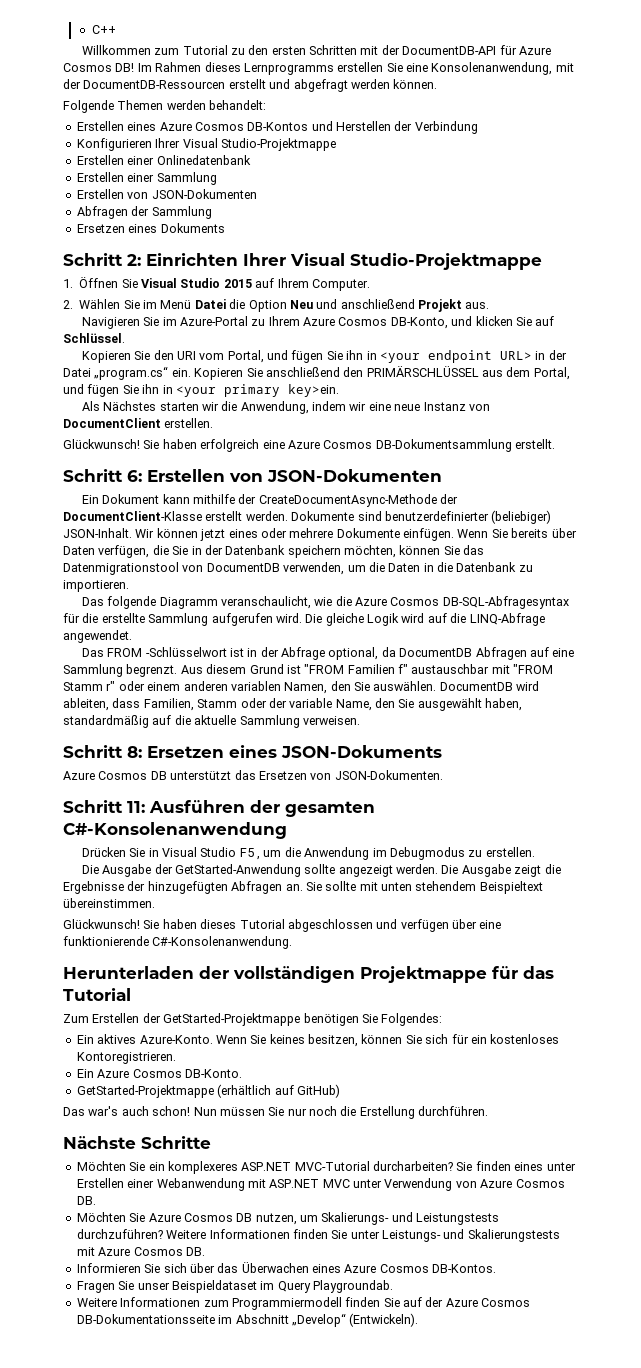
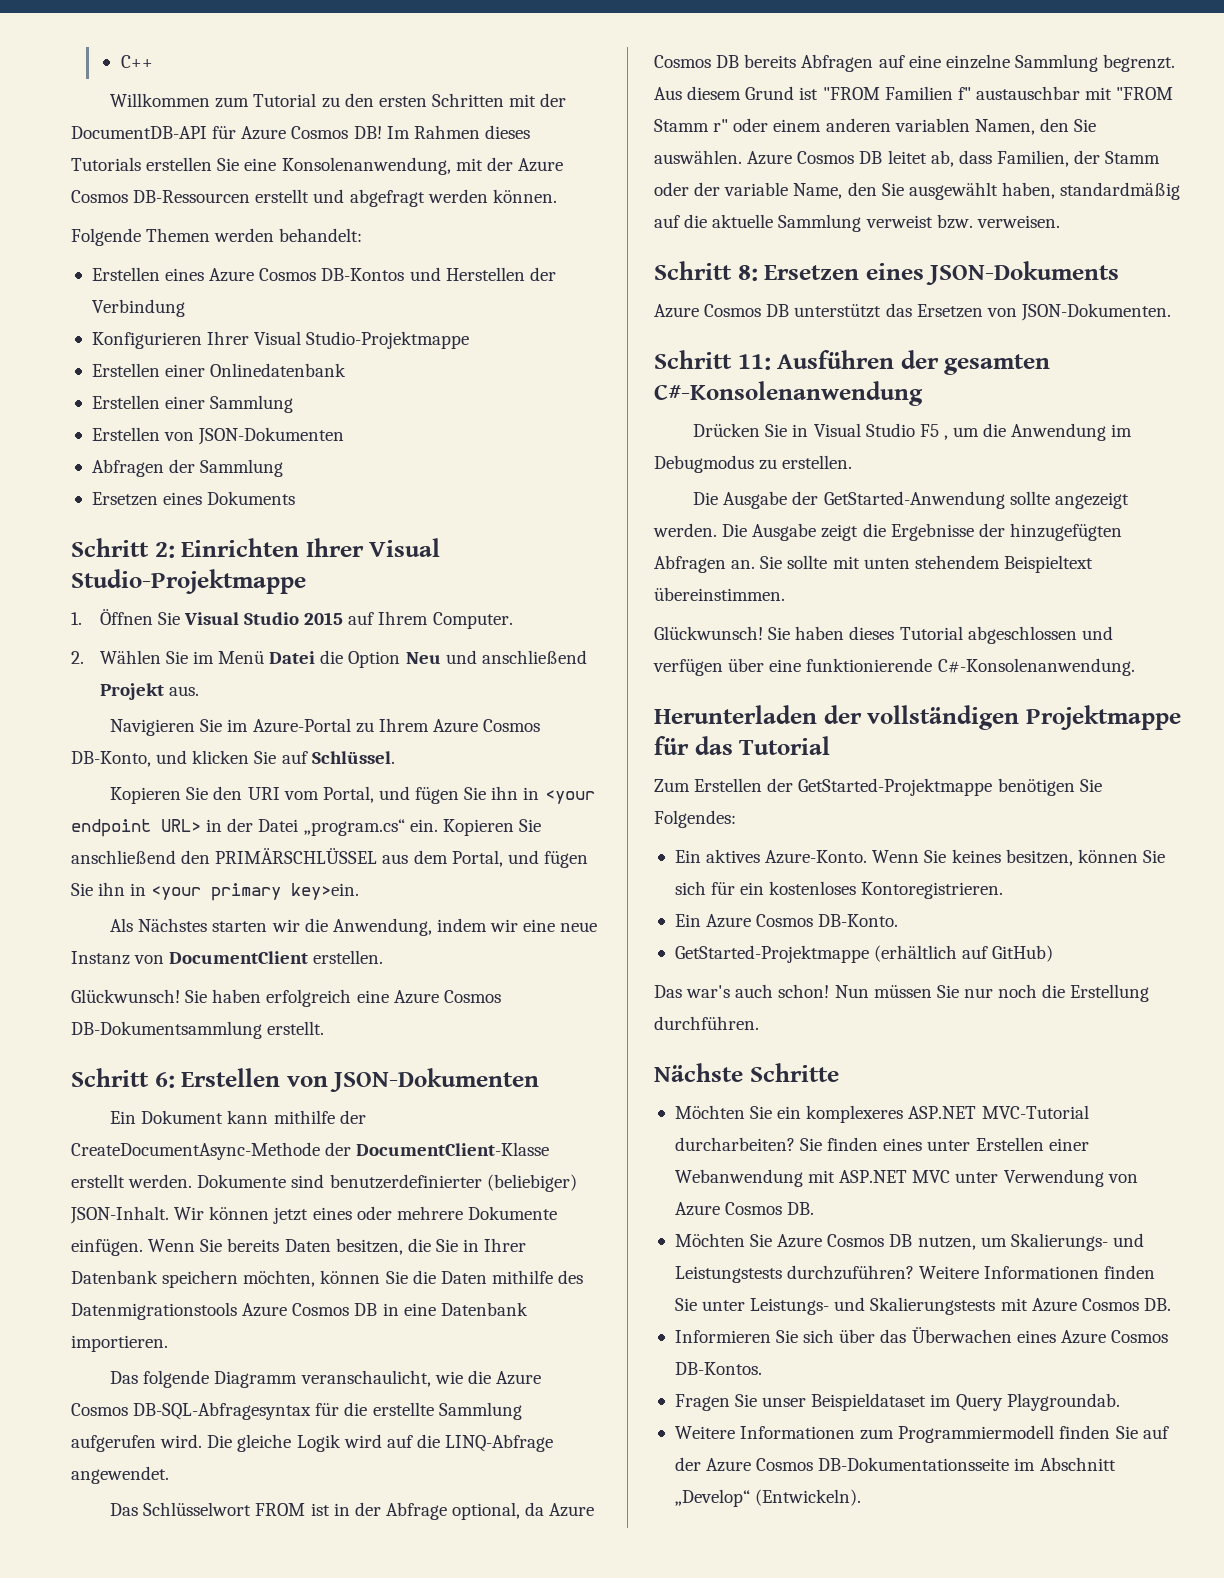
[243,63,334,75] Lernprogramms -> [71,157,141,171] Tutorials
[83,80,226,89] DocumentDB-Ressourcen -> [517,158,563,172] [71,190,251,203] Azure Cosmos DB-Ressourcen
[551,528,577,538] [63,545,150,558] über Daten verfügen, -> [284,1238,403,1255] Daten besitzen,
[204,545,223,555] der -> [484,1238,527,1252] Ihrer
[463,545,485,555] [63,562,533,575] das Datenmigrationstool von DocumentDB verwenden, um die Daten in die Datenbank zu -> [412,1270,584,1284] [71,1302,528,1320] die Daten mithilfe des Datenmigrationstools Azure Cosmos DB in eine Datenbank
[107,647,227,657] FROM -Schlüsselwort -> [143,1502,306,1516] Schlüsselwort FROM
[399,648,473,657] DocumentDB -> [549,1503,595,1517] [654,54,797,68] Azure Cosmos DB bereits
(575, 652) none -> [945,54,1010,69] einzelne
[439,681,540,691] [63,698,109,711] DocumentDB wird ableiten, -> [747,150,954,167] Azure Cosmos DB leitet ab,
(194, 704) none -> [1074,150,1101,164] der
(300, 721) none -> [865,214,973,229] verweist bzw.

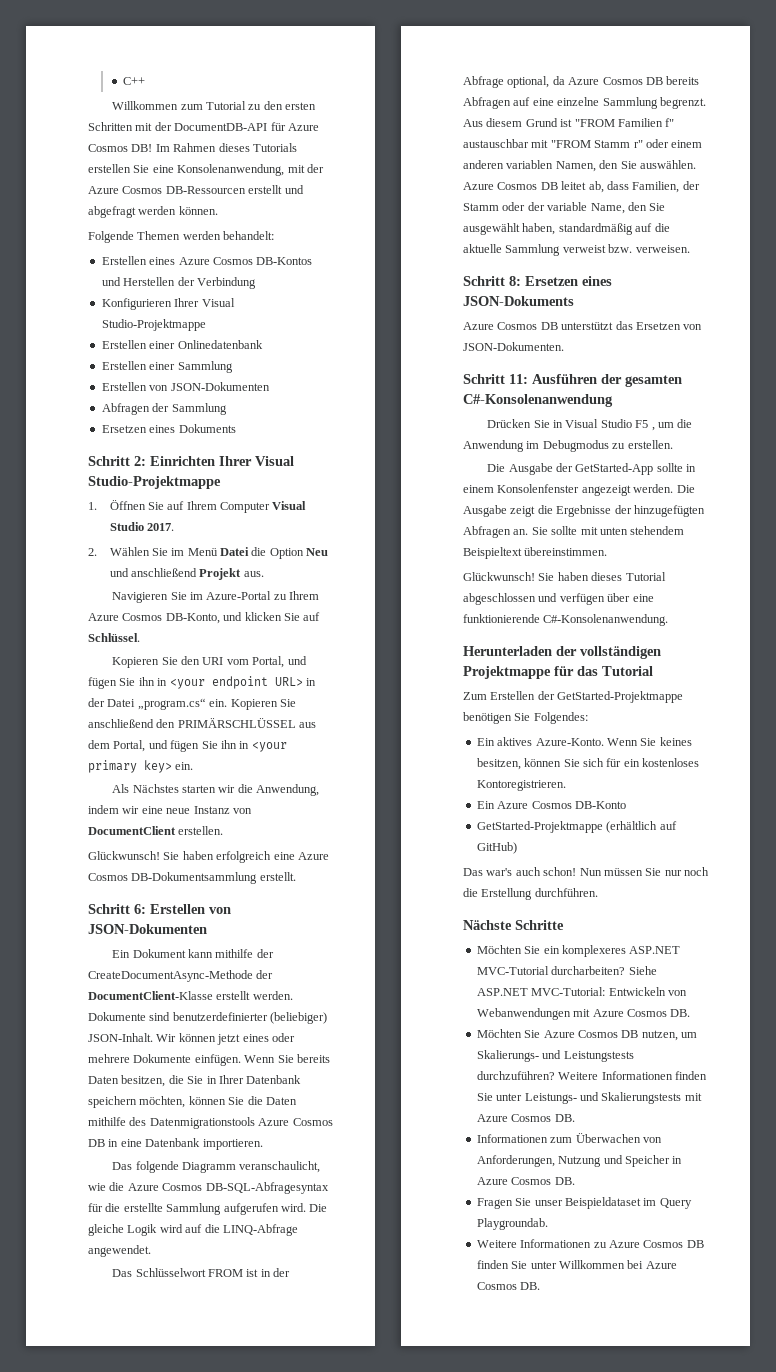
[183,611,513,629] Visual Studio 2015 auf Ihrem Computer. -> [167,501,307,513] [109,522,174,531] auf Ihrem Computer Visual Studio 2017.
[291,883,360,900] key>ein. -> [144,760,194,773] key> ein.
[823,491,1050,509] GetStarted-Anwendung sollte -> [575,463,697,475] [463,484,580,493] GetStarted-App sollte in einem Konsolenfenster
[818,914,899,927] DB-Konto. -> [574,801,626,809] DB-Konto
[800,1137,1089,1151] [674,1169,1138,1187] Sie finden eines unter Erstellen einer Webanwendung mit ASP.NET MVC unter Verwendung von -> [628,966,657,975] [476,987,687,996] [476,1008,591,1020] Siehe ASP.NET MVC-Tutorial: Entwickeln von Webanwendungen mit
[674,1327,1168,1344] [674,1362,762,1375] Informieren Sie sich über das Überwachen eines Azure Cosmos DB-Kontos. -> [476,1133,662,1143] [476,1155,683,1167] [476,1177,575,1185] Informationen zum Überwachen von Anforderungen, Nutzung und Speicher in Azure Cosmos DB.
[860,1425,1169,1443] [674,1457,1116,1472] [674,1489,862,1507] zum Programmiermodell finden Sie auf der Azure Cosmos DB-Dokumentationsseite im Abschnitt „Develop“ (Entwickeln). -> [593,1240,704,1248] [476,1260,677,1269] [476,1282,541,1290] zu Azure Cosmos DB finden Sie unter Willkommen bei Azure Cosmos DB.

